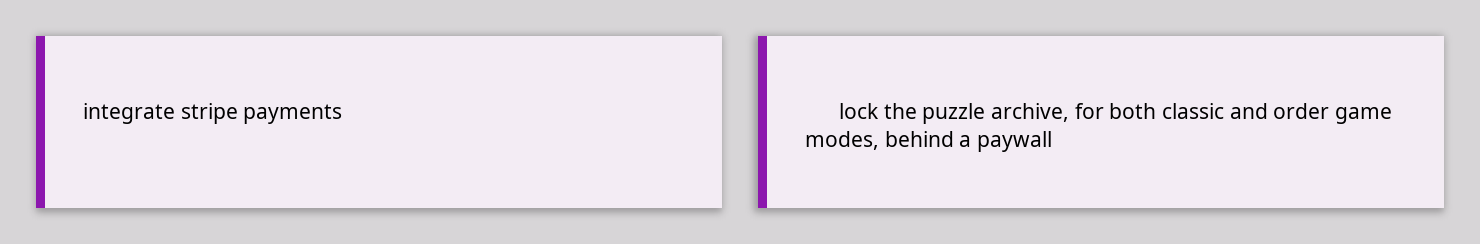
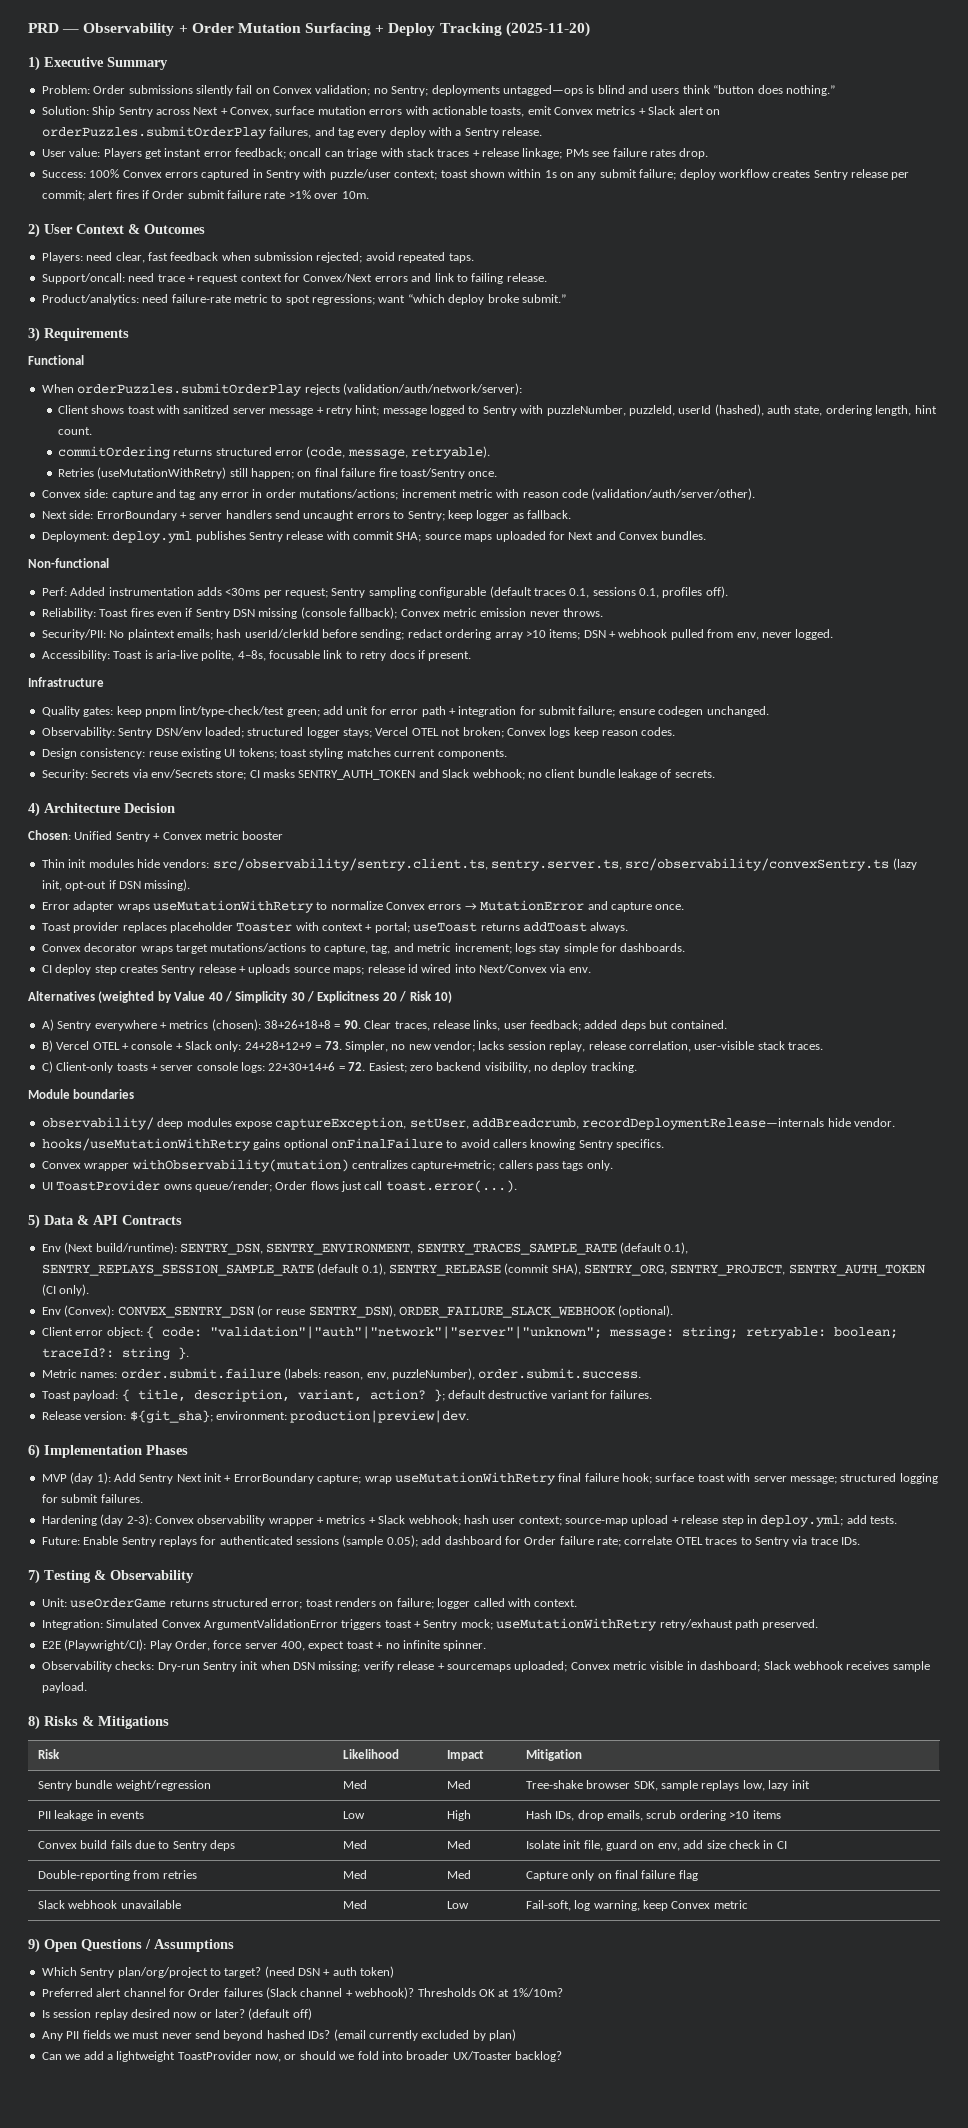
[83,103,343,124] [839,103,1393,124] [805,131,1053,152] integrate stripe payments // lock the puzzle archive, for both classic and order game modes, behind a paywall -> [28,22,590,37] [28,56,168,71] [41,85,835,96] [41,106,720,117] [41,126,543,139] [41,148,709,159] [41,169,910,180] [41,190,369,201] [28,223,205,238] [41,252,474,263] [41,273,547,284] [41,294,566,305] [28,327,129,342] [28,355,84,365] [41,383,522,396] [57,404,937,416] [57,427,92,435] [57,446,491,459] [57,467,498,479] [41,488,756,500] [41,510,571,521] [41,531,707,543] [28,558,109,568] [41,586,728,598] [41,607,603,619] [41,629,834,640] [41,650,472,661] [28,677,104,687] [41,706,769,717] [41,727,676,738] [41,748,507,759] [41,769,715,780] [28,802,175,817] [28,830,284,842] [41,858,917,871] [41,879,191,891] [41,900,685,913] [41,922,629,933] [41,943,686,954] [41,964,591,975] [28,991,452,1003] [41,1019,727,1031] [41,1040,823,1052] [41,1061,637,1073] [28,1089,135,1099] [41,1117,896,1130] [41,1138,665,1151] [41,1159,613,1172] [41,1180,517,1193] [28,1214,182,1229] [41,1242,689,1255] [41,1263,925,1276] [41,1284,90,1296] [41,1305,674,1318] [41,1326,898,1339] [41,1347,189,1360] [41,1368,642,1380] [41,1389,653,1402] [41,1410,470,1423] [28,1444,188,1459] [41,1472,938,1485] [41,1494,143,1503] [41,1514,897,1527] [41,1535,860,1547] [28,1569,194,1584] [41,1598,578,1609] [41,1618,819,1631] [41,1639,487,1651] [41,1661,930,1672] [41,1682,87,1693] [28,1715,169,1730] [37,1749,60,1759] [342,1749,399,1759] [446,1750,484,1761] [525,1749,582,1761] [37,1780,211,1791] [342,1780,367,1789] [446,1780,471,1789] [525,1780,810,1791] [37,1810,145,1821] [342,1811,365,1819] [446,1810,471,1821] [525,1810,781,1821] [37,1840,236,1851] [342,1840,367,1849] [446,1840,471,1849] [525,1840,787,1851] [37,1870,197,1881] [342,1870,367,1879] [446,1870,471,1879] [525,1870,698,1881] [37,1900,181,1909] [342,1900,367,1909] [446,1901,469,1909] [525,1900,748,1911] [28,1938,234,1953] [41,1966,395,1978] [41,1987,563,1999] [41,2008,312,2020] [41,2029,516,2041] [41,2051,562,2062] PRD — Observability + Order Mutation Surfacing + Deploy Tracking (2025-11-20) // 1) Executive Summary // Problem: Order submissions silently fail on Convex validation; no Sentry; deployments untagged—ops is blind and users think “button does nothing.” // Solution: Ship Sentry across Next + Convex, surface mutation errors with actionable toasts, emit Convex metrics + Slack alert on orderPuzzles.submitOrderPlay failures, and tag every deploy with a Sentry release. // User value: Players get instant error feedback; oncall can triage with stack traces + release linkage; PMs see failure rates drop. // Success: 100% Convex errors captured in Sentry with puzzle/user context; toast shown within 1s on any submit failure; deploy workflow creates Sentry release per commit; alert fires if Order submit failure rate >1% over 10m. // 2) User Context & Outcomes // Players: need clear, fast feedback when submission rejected; avoid repeated taps. // Support/oncall: need trace + request context for Convex/Next errors and link to failing release. // Product/analytics: need failure-rate metric to spot regressions; want “which deploy broke submit.” // 3) Requirements // Functional // When orderPuzzles.submitOrderPlay rejects (validation/auth/network/server): // Client shows toast with sanitized server message + retry hint; message logged to Sentry with puzzleNumber, puzzleId, userId (hashed), auth state, ordering length, hint count. // commitOrdering returns structured error (code, message, retryable). // Retries (useMutationWithRetry) still happen; on final failure fire toast/Sentry once. // Convex side: capture and tag any error in order mutations/actions; increment metric with reason code (validation/auth/server/other). // Next side: ErrorBoundary + server handlers send uncaught errors to Sentry; keep logger as fallback. // Deployment: deploy.yml publishes Sentry release with commit SHA; source maps uploaded for Next and Convex bundles. // Non-functional // Perf: Added instrumentation adds <30ms per request; Sentry sampling configurable (default traces 0.1, sessions 0.1, profiles off). // Reliability: Toast fires even if Sentry DSN missing (console fallback); Convex metric emission never throws. // Security/PII: No plaintext emails; hash userId/clerkId before sending; redact ordering array >10 items; DSN + webhook pulled from env, never logged. // Accessibility: Toast is aria-live polite, 4–8s, focusable link to retry docs if present. // Infrastructure // Quality gates: keep pnpm lint/type-check/test green; add unit for error path + integration for submit failure; ensure codegen unchanged. // Observability: Sentry DSN/env loaded; structured logger stays; Vercel OTEL not broken; Convex logs keep reason codes. // Design consistency: reuse existing UI tokens; toast styling matches current components. // Security: Secrets via env/Secrets store; CI masks SENTRY_AUTH_TOKEN and Slack webhook; no client bundle leakage of secrets. // 4) Architecture Decision // Chosen: Unified Sentry + Convex metric booster // Thin init modules hide vendors: src/observability/sentry.client.ts, sentry.server.ts, src/observability/convexSentry.ts (lazy init, opt-out if DSN missing). // Error adapter wraps useMutationWithRetry to normalize Convex errors → MutationError and capture once. // Toast provider replaces placeholder Toaster with context + portal; useToast returns addToast always. // Convex decorator wraps target mutations/actions to capture, tag, and metric increment; logs stay simple for dashboards. // CI deploy step creates Sentry release + uploads source maps; release id wired into Next/Convex via env. // Alternatives (weighted by Value 40 / Simplicity 30 / Explicitness 20 / Risk 10) // A) Sentry everywhere + metrics (chosen): 38+26+18+8 = 90. Clear traces, release links, user feedback; added deps but contained. // B) Vercel OTEL + console + Slack only: 24+28+12+9 = 73. Simpler, no new vendor; lacks session replay, release correlation, user-visible stack traces. // C) Client-only toasts + server console logs: 22+30+14+6 = 72. Easiest; zero backend visibility, no deploy tracking. // Module boundaries // observability/ deep modules expose captureException, setUser, addBreadcrumb, recordDeploymentRelease—internals hide vendor. // hooks/useMutationWithRetry gains optional onFinalFailure to avoid callers knowing Sentry specifics. // Convex wrapper withObservability(mutation) centralizes capture+metric; callers pass tags only. // UI ToastProvider owns queue/render; Order flows just call toast.error(...). // 5) Data & API Contracts // Env (Next build/runtime): SENTRY_DSN, SENTRY_ENVIRONMENT, SENTRY_TRACES_SAMPLE_RATE (default 0.1), SENTRY_REPLAYS_SESSION_SAMPLE_RATE (default 0.1), SENTRY_RELEASE (commit SHA), SENTRY_ORG, SENTRY_PROJECT, SENTRY_AUTH_TOKEN (CI only). // Env (Convex): CONVEX_SENTRY_DSN (or reuse SENTRY_DSN), ORDER_FAILURE_SLACK_WEBHOOK (optional). // Client error object: { code: "validation"|"auth"|"network"|"server"|"unknown"; message: string; retryable: boolean; traceId?: string }. // Metric names: order.submit.failure (labels: reason, env, puzzleNumber), order.submit.success. // Toast payload: { title, description, variant, action? }; default destructive variant for failures. // Release version: ${git_sha}; environment: production|preview|dev. // 6) Implementation Phases // MVP (day 1): Add Sentry Next init + ErrorBoundary capture; wrap useMutationWithRetry final failure hook; surface toast with server message; structured logging for submit failures. // Hardening (day 2-3): Convex observability wrapper + metrics + Slack webhook; hash user context; source-map upload + release step in deploy.yml; add tests. // Future: Enable Sentry replays for authenticated sessions (sample 0.05); add dashboard for Order failure rate; correlate OTEL traces to Sentry via trace IDs. // 7) Testing & Observability // Unit: useOrderGame returns structured error; toast renders on failure; logger called with context. // Integration: Simulated Convex ArgumentValidationError triggers toast + Sentry mock; useMutationWithRetry retry/exhaust path preserved. // E2E (Playwright/CI): Play Order, force server 400, expect toast + no infinite spinner. // Observability checks: Dry-run Sentry init when DSN missing; verify release + sourcemaps uploaded; Convex metric visible in dashboard; Slack webhook receives sample payload. // 8) Risks & Mitigations // Risk | Likelihood | Impact | Mitigation // Sentry bundle weight/regression | Med | Med | Tree-shake browser SDK, sample replays low, lazy init // PII leakage in events | Low | High | Hash IDs, drop emails, scrub ordering >10 items // Convex build fails due to Sentry deps | Med | Med | Isolate init file, guard on env, add size check in CI // Double-reporting from retries | Med | Med | Capture only on final failure flag // Slack webhook unavailable | Med | Low | Fail-soft, log warning, keep Convex metric // 9) Open Questions / Assumptions // Which Sentry plan/org/project to target? (need DSN + auth token) // Preferred alert channel for Order failures (Slack channel + webhook)? Thresholds OK at 1%/10m? // Is session replay desired now or later? (default off) // Any PII fields we must never send beyond hashed IDs? (email currently excluded by plan) // Can we add a lightweight ToastProvider now, or should we fold into broader UX/Toaster backlog?

